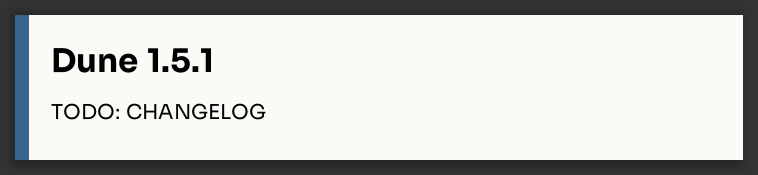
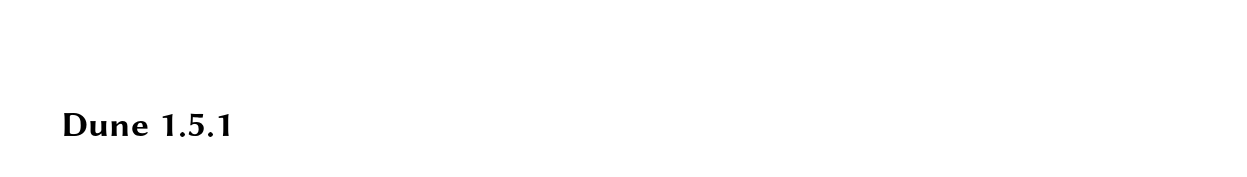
[51,103,266,120] // TODO: CHANGELOG -> (234, 125) none

